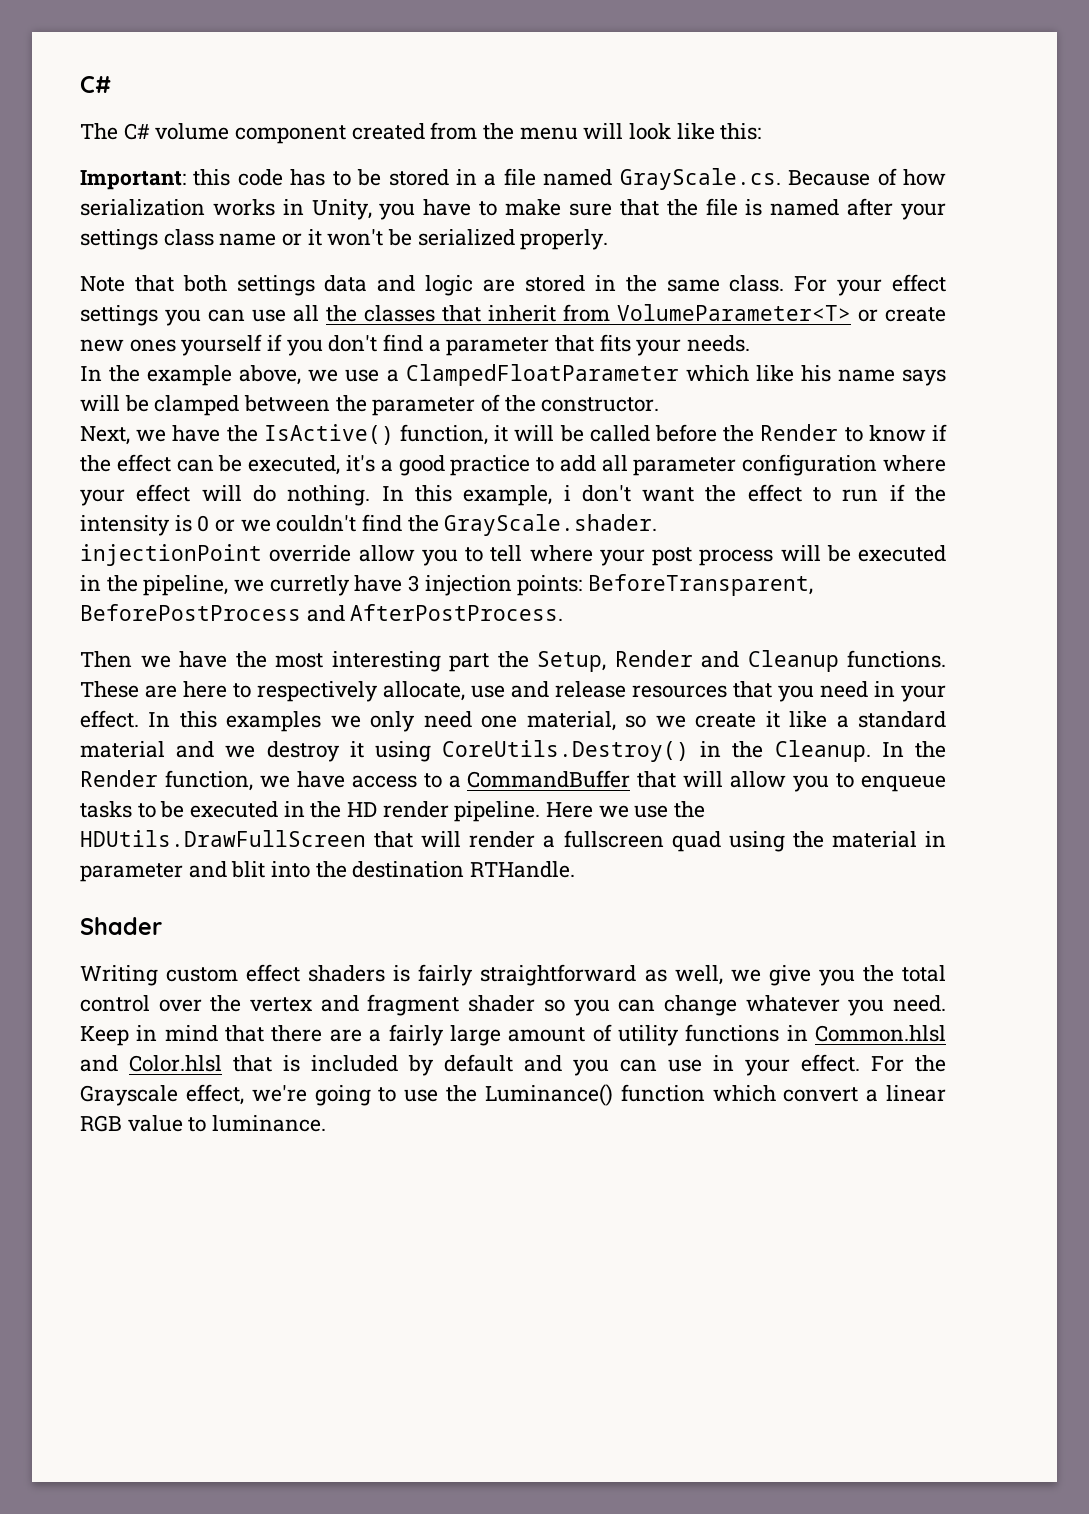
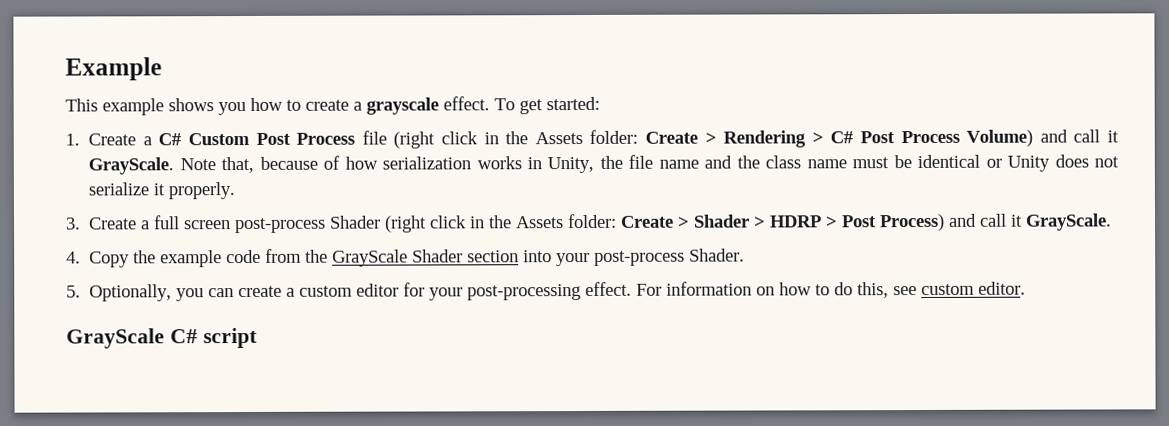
[80,76,111,93] [80,122,762,144] [80,168,871,190] C# // The C# volume component created from the menu will look like this: // Important: this code has to be stored in a file named GrayScale.cs. Because -> [65,57,162,81] [65,96,600,116] [65,129,1119,149] [88,156,318,175] Example // This example shows you how to create a grayscale effect. To get started: // 1. Create a C# Custom Post Process file (right click in the Assets folder: Create > Rendering > C# Post Process Volume) and call it GrayScale. Note that, because
[379,198,947,220] [80,229,609,250] [80,274,947,296] [80,304,946,326] [80,334,751,356] [80,364,947,386] [80,394,660,416] [80,424,948,445] [80,454,947,476] [80,484,946,506] [80,514,658,536] [80,544,946,566] [80,574,814,596] [80,604,564,622] [80,650,946,672] [80,681,946,702] [80,710,947,732] [80,740,946,762] [80,770,946,792] [80,801,706,822] [80,830,947,852] [80,861,576,882] [80,917,162,935] [80,964,947,986] [80,994,947,1016] [80,1024,947,1046] [80,1054,946,1076] [80,1084,947,1106] [80,1115,327,1132] you have to make sure that the file is named after your settings class name or it won't be serialized properly. // Note that both settings data and logic are stored in the same class. For your effect settings you can use all the classes that inherit from VolumeParameter<T> or create new ones yourself if you don't find a parameter that fits your needs. // In the example above, we use a ClampedFloatParameter which like his name says will be clamped between the parameter of the constructor. // Next, we have the IsActive() function, it will be called before the Render to know if the effect can be executed, it's a good practice to add all parameter configuration where your effect will do nothing. In this example, i don't want the effect to run if the intensity is 0 or we couldn't find the GrayScale.shader. // injectionPoint override allow you to tell where your post process will be executed in the pipeline, we curretly have 3 injection points: BeforeTransparent, BeforePostProcess and AfterPostProcess. // Then we have the most interesting part the Setup, Render and Cleanup functions. These are here to respectively allocate, use and release resources that you need in your effect. In this examples we only need one material, so we create it like a standard material and we destroy it using CoreUtils.Destroy() in the Cleanup. In the Render function, we have access to a CommandBuffer that will allow you to enqueue tasks to be executed in the HD render pipeline. Here we use the HDUtils.DrawFullScreen that will render a fullscreen quad using the material in parameter and blit into the destination RTHandle. // Shader // Writing custom effect shaders is fairly straightforward as well, we give you the total control over the vertex and fragment shader so you can change whatever you need. Keep in mind that there are a fairly large amount of utility functions in Common.hlsl and Color.hlsl that is included by default and you can use in your effect. For the Grayscale effect, we're going to use the Luminance() function which convert a linear RGB value to luminance. -> [599,154,1120,172] [88,182,236,200] [66,213,1113,234] [66,248,746,268] [66,281,1027,302] [66,327,258,349] the file name and the class name must be identical or Unity does not serialize it properly. // 3. Create a full screen post-process Shader (right click in the Assets folder: Create > Shader > HDRP > Post Process) and call it GrayScale. // 4. Copy the example code from the GrayScale Shader section into your post-process Shader. // 5. Optionally, you can create a custom editor for your post-processing effect. For information on how to do this, see custom editor. // GrayScale C# script

